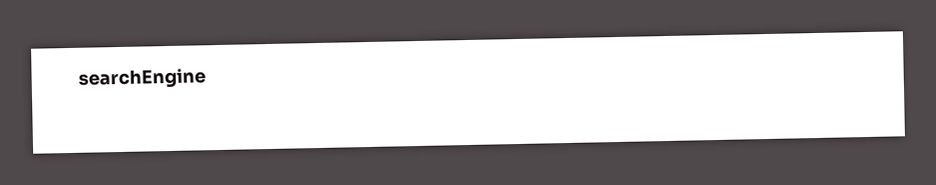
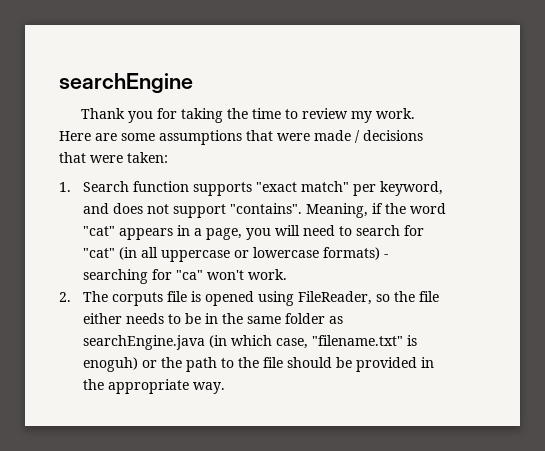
(206, 78) none -> [80,108,415,123] [59,130,423,145] [59,152,168,163] [59,181,444,196] [83,203,447,218] [83,225,425,240] [83,247,389,262] [83,269,288,284] [59,291,440,306] [83,313,344,324] [83,335,418,350] [83,357,435,372] [83,379,226,394] // Thank you for taking the time to review my work. Here are some assumptions that were made / decisions that were taken: // 1. Search function supports "exact match" per keyword, and does not support "contains". Meaning, if the word "cat" appears in a page, you will need to search for "cat" (in all uppercase or lowercase formats) - searching for "ca" won't work. // 2. The corputs file is opened using FileReader, so the file either needs to be in the same folder as searchEngine.java (in which case, "filename.txt" is enoguh) or the path to the file should be provided in the appropriate way.

